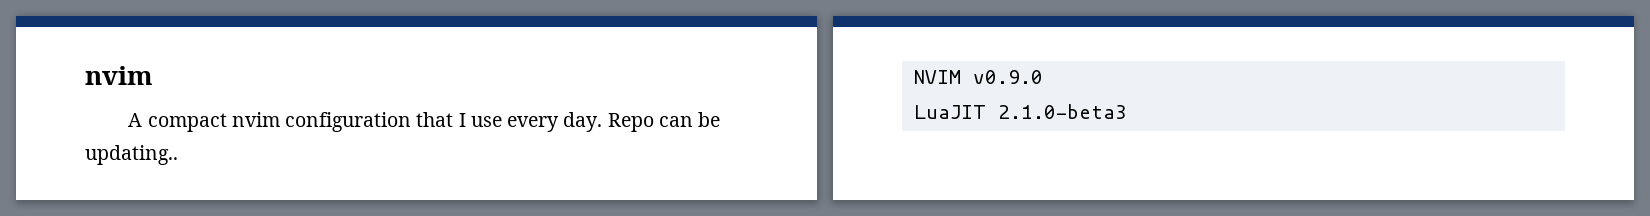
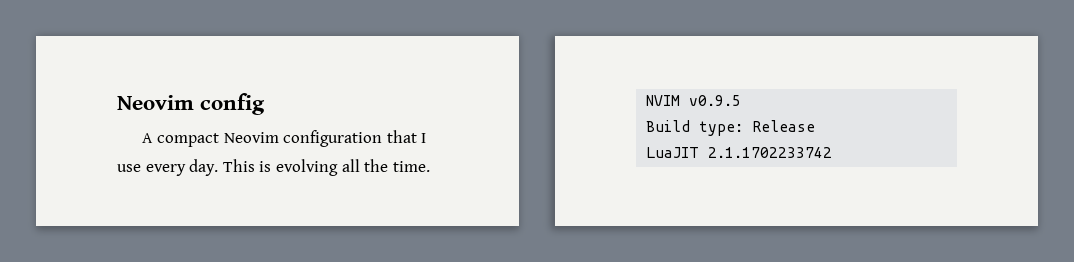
[85,66,153,85] nvim -> [117,93,266,115] Neovim config
[231,112,280,127] nvim -> [223,132,279,143] Neovim
[607,112,721,132] [85,145,178,165] [913,70,1043,84] Repo can be updating.. // NVIM v0.9.0 -> [222,159,430,176] [646,95,742,106] [646,120,816,136] This is evolving all the time. // NVIM v0.9.5 // Build type: Release
[997,104,1127,119] 2.1.0-beta3 -> [708,147,833,158] 2.1.1702233742

